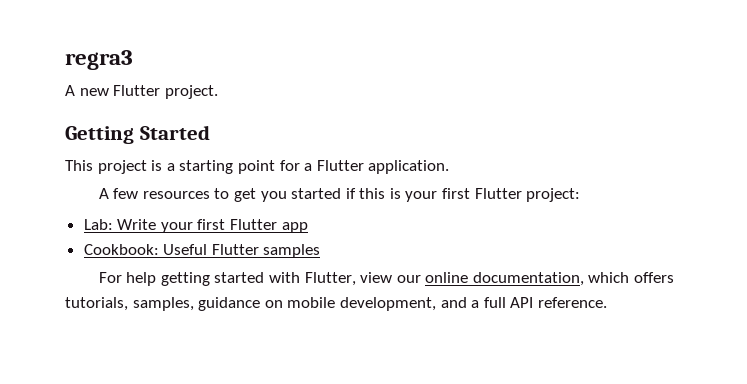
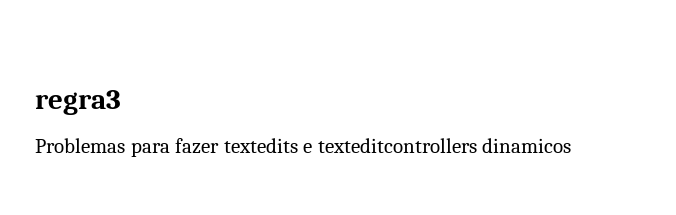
[65,85,218,99] [65,125,210,144] [65,160,450,174] [98,188,581,202] [83,219,308,233] [83,244,321,258] [98,272,675,286] [65,297,607,311] A new Flutter project. // Getting Started // This project is a starting point for a Flutter application. // A few resources to get you started if this is your first Flutter project: // Lab: Write your first Flutter app // Cookbook: Useful Flutter samples // For help getting started with Flutter, view our online documentation, which offers tutorials, samples, guidance on mobile development, and a full API reference. -> [35,138,572,157] Problemas para fazer textedits e texteditcontrollers dinamicos

